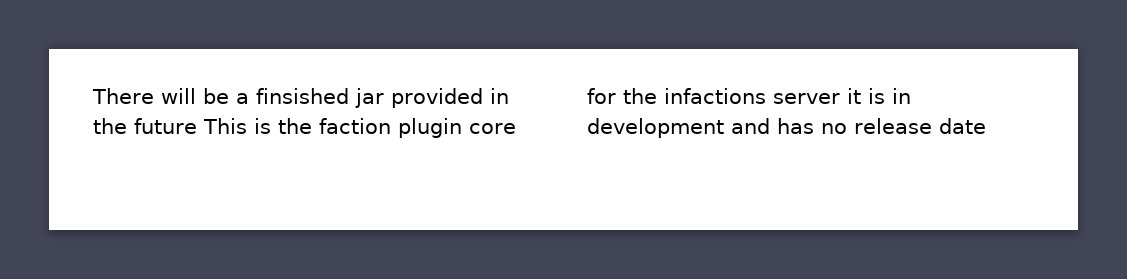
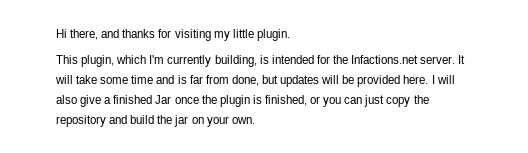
[92,88,509,108] [93,118,516,138] [587,88,911,104] [587,118,986,138] There will be a finsished jar provided in the future This is the faction plugin core for the infactions server it is in development and has no release date -> [56,29,290,41] [56,55,466,67] [55,75,455,87] [56,95,429,107] [56,115,255,127] Hi there, and thanks for visiting my little plugin. // This plugin, which I'm currently building, is intended for the Infactions.net server. It will take some time and is far from done, but updates will be provided here. I will also give a finished Jar once the plugin is finished, or you can just copy the repository and build the jar on your own.

